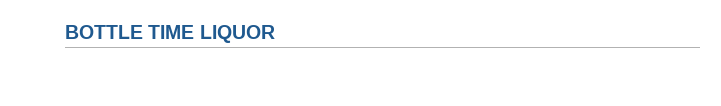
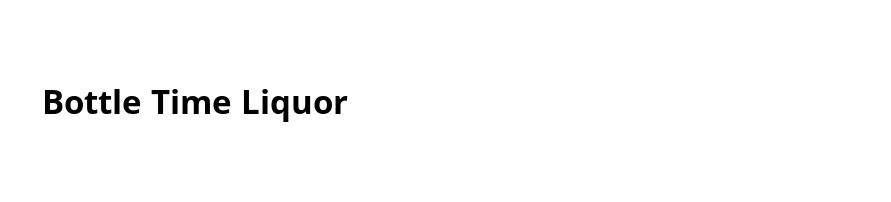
[65,25,275,43] BOTTLE TIME LIQUOR -> [42,89,348,122] Bottle Time Liquor

